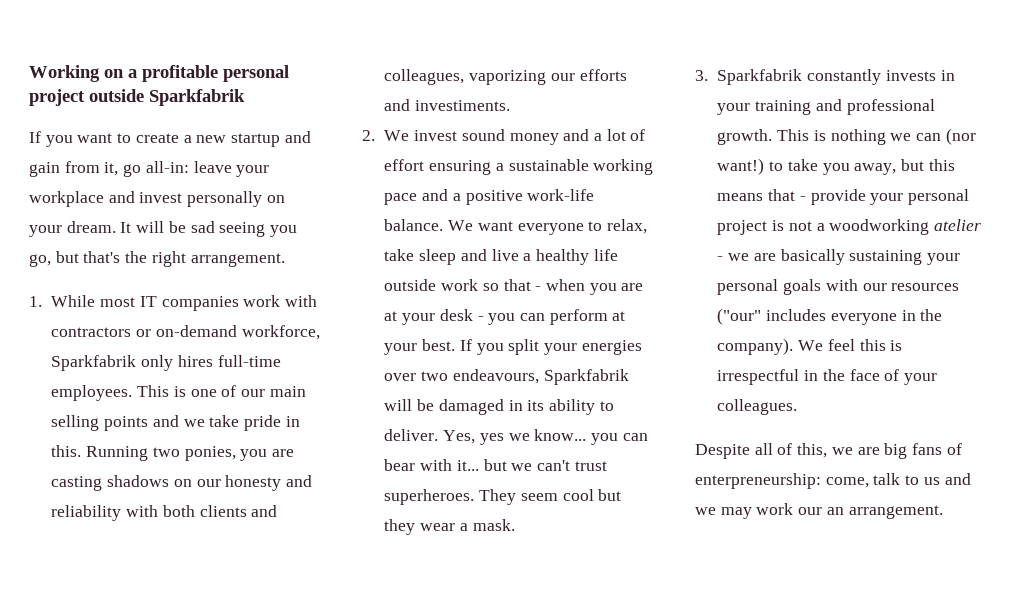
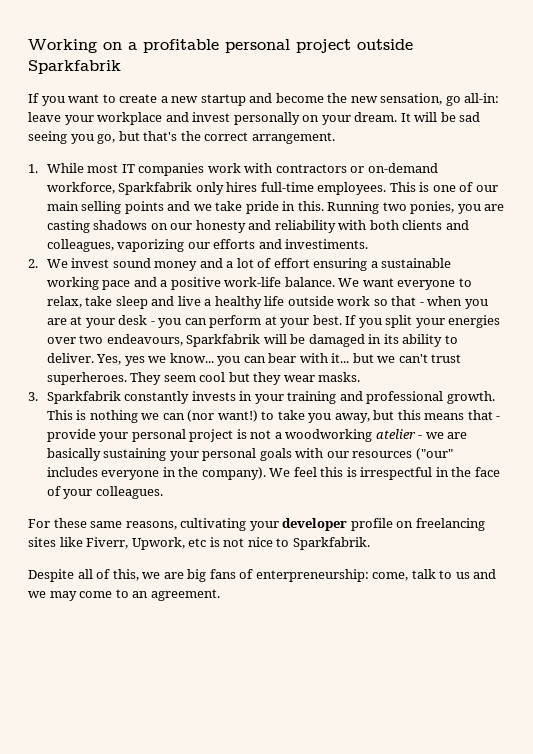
[29,161,119,177] gain from it, -> [275,93,443,105] become the new sensation,
[151,251,186,267] right -> [204,132,249,141] correct
[459,519,515,531] a mask. -> [318,372,361,382] masks.
(798, 407) none -> [28,518,485,531] [28,537,370,550] // For these same reasons, cultivating your developer profile on freelancing sites like Fiverr, Upwork, etc is not nice to Sparkfabrik.
[756,503,943,519] work our an arrangement. -> [79,589,220,601] come to an agreement.

